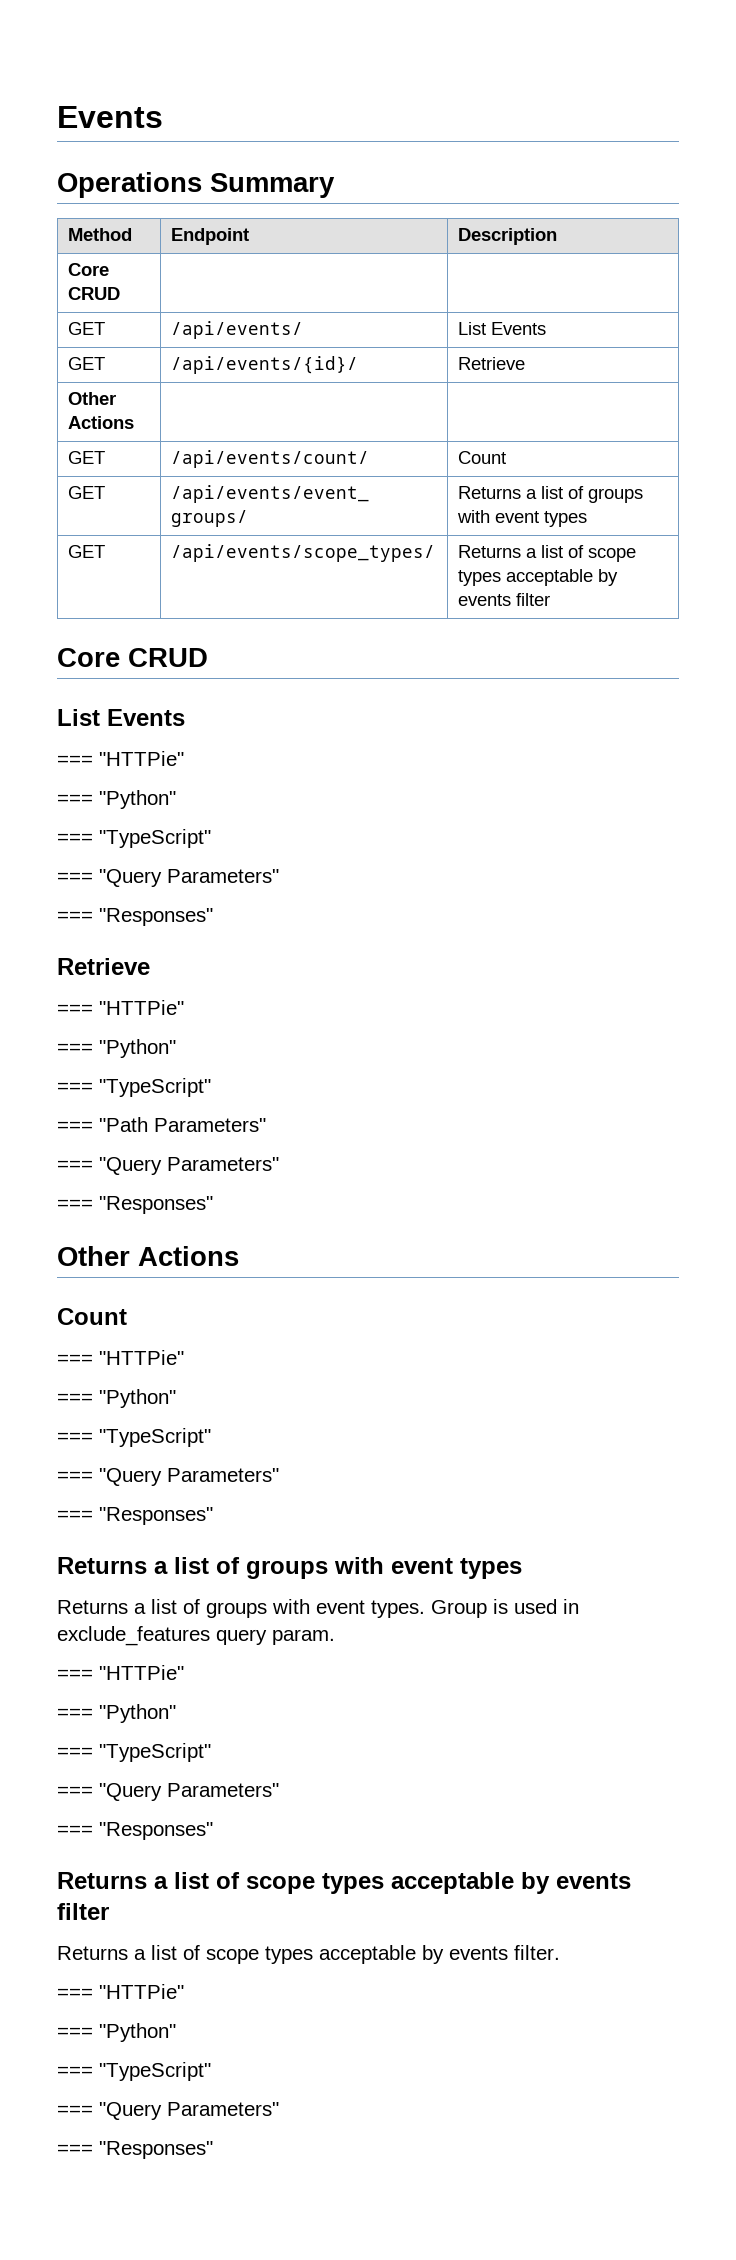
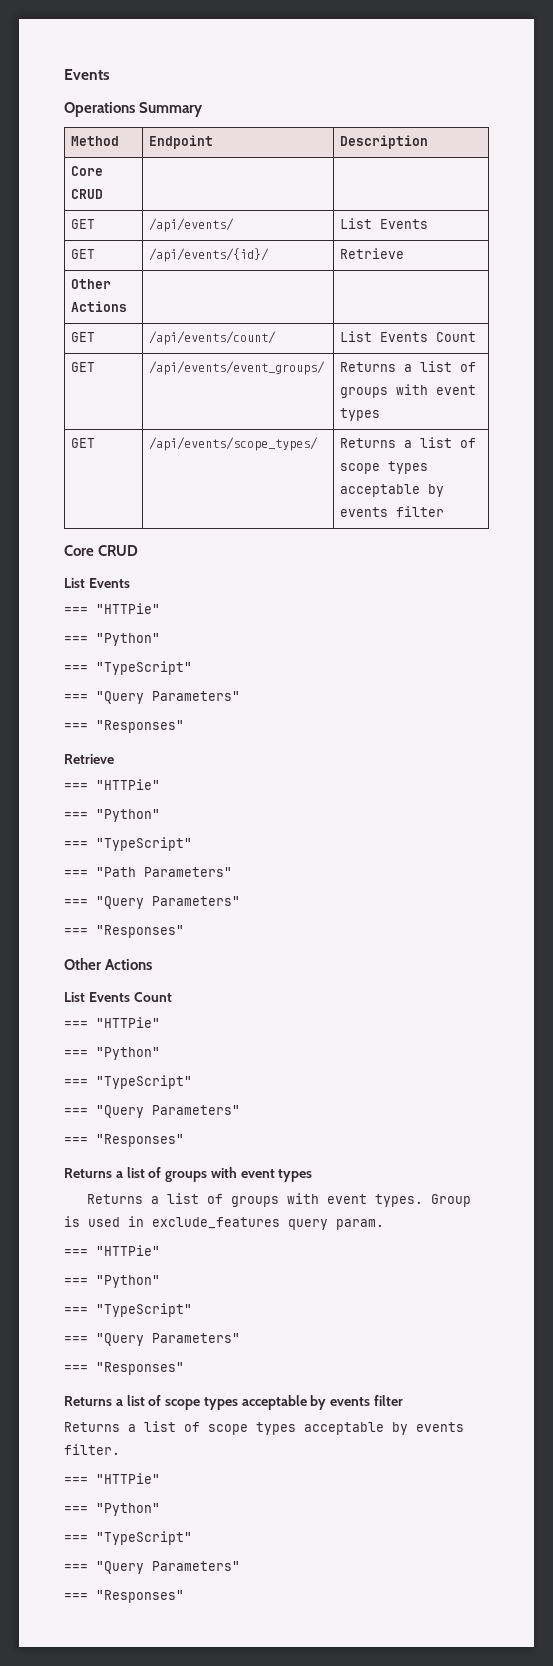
(369, 459) none -> [340,331,429,342] List Events
(239, 1256) none -> [64,992,130,1002] List Events

